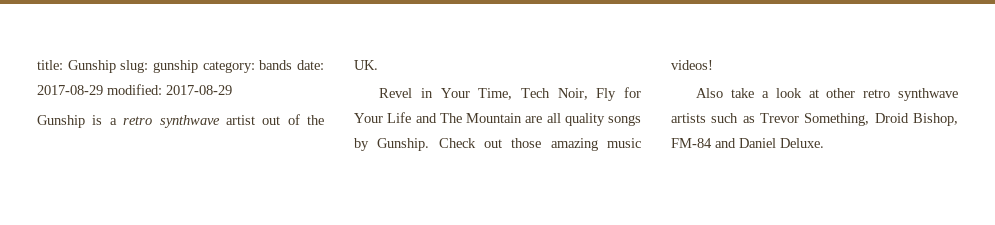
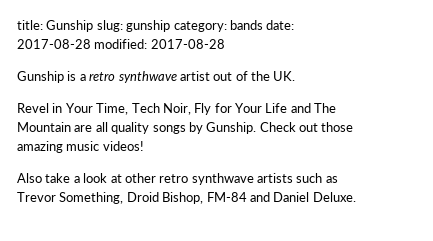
[37,84,232,95] 2017-08-29 modified: 2017-08-29 -> [17,39,225,49] 2017-08-28 modified: 2017-08-28

